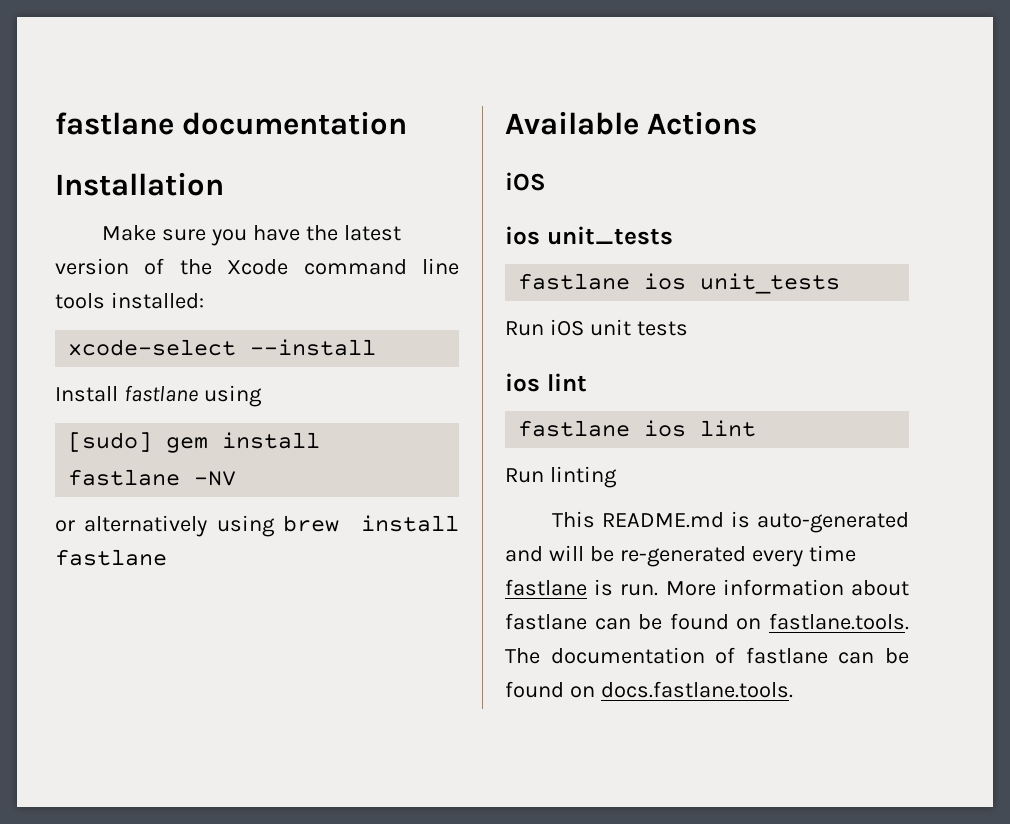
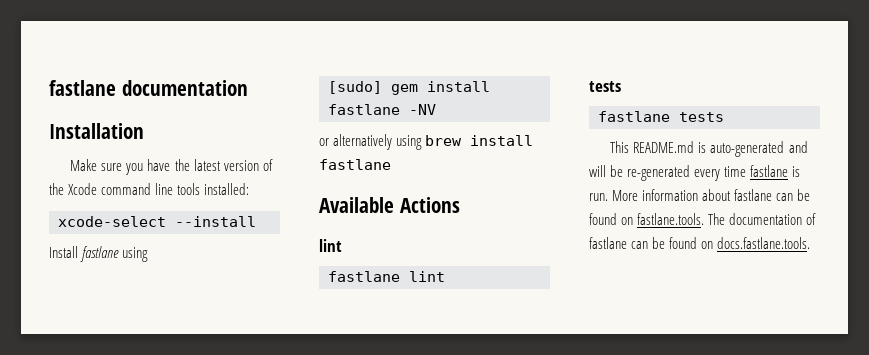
[505,172,546,191] [505,226,673,245] [518,273,841,294] [505,319,688,336] [505,373,540,392] iOS // ios unit_tests // fastlane ios unit_tests // Run iOS unit tests // ios -> (460, 205) none
[644,420,757,437] [505,466,617,488] ios lint // Run linting -> [409,271,445,282] [589,81,621,92] [598,111,724,122] lint // tests // fastlane tests

